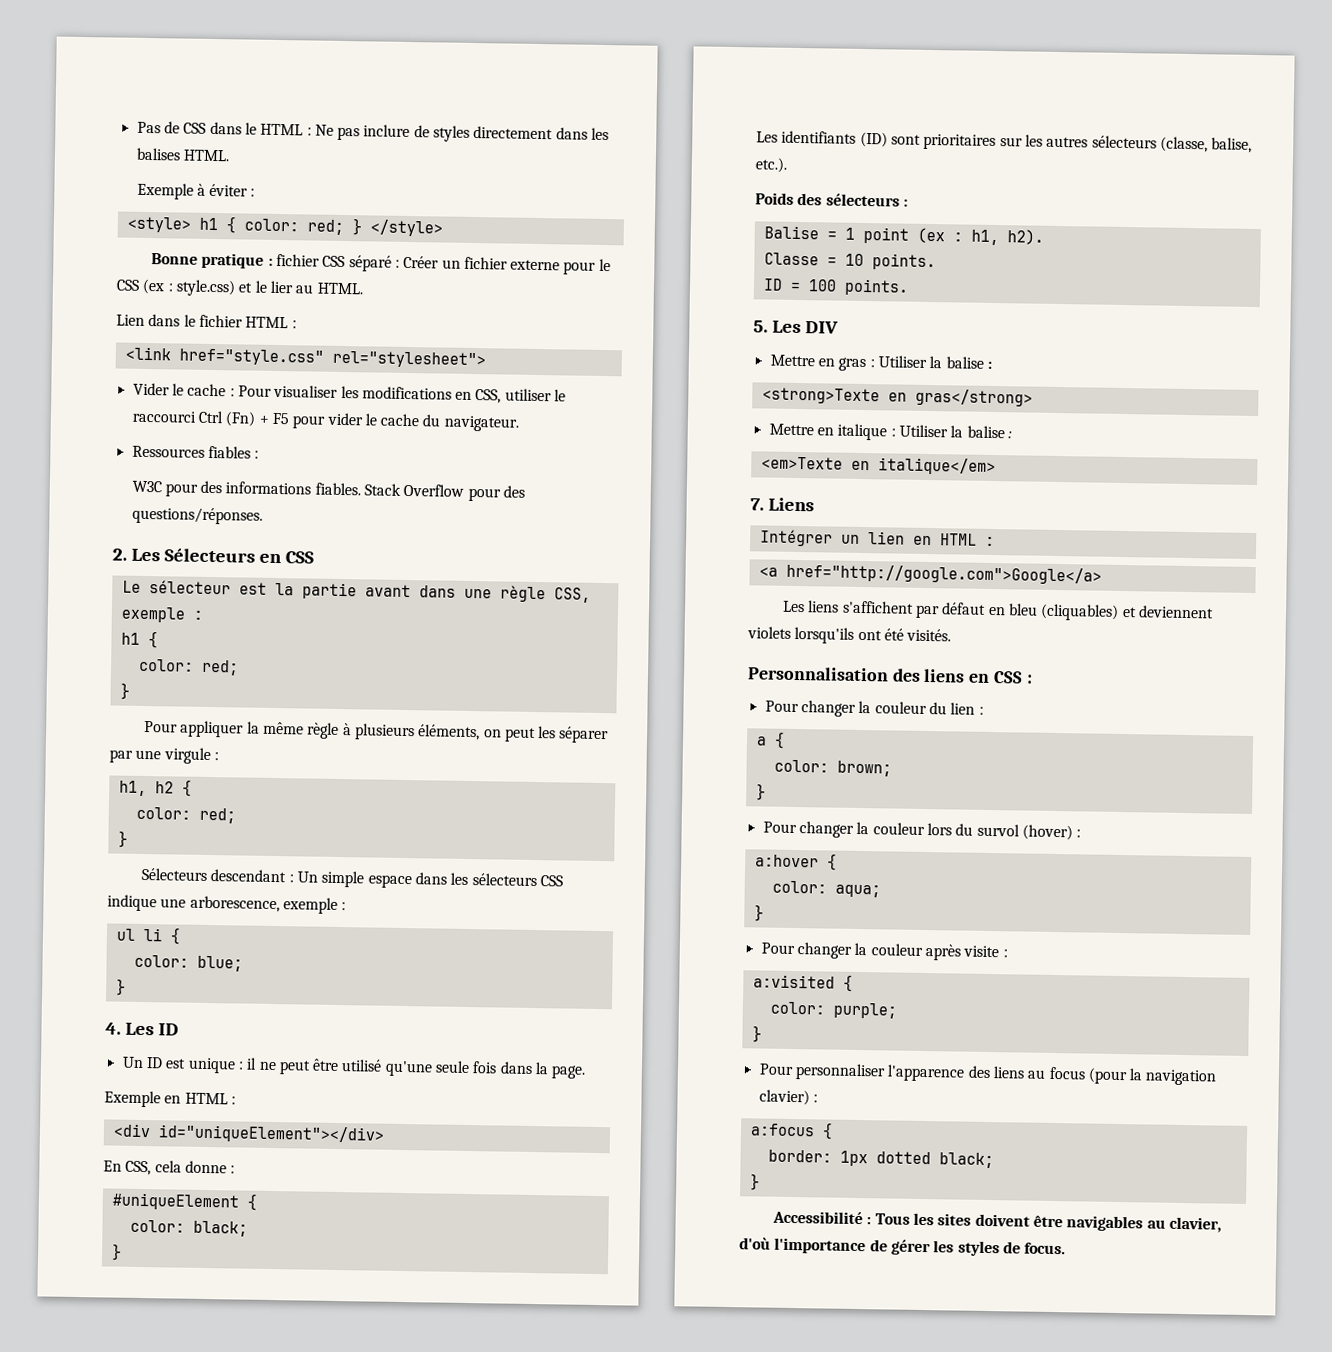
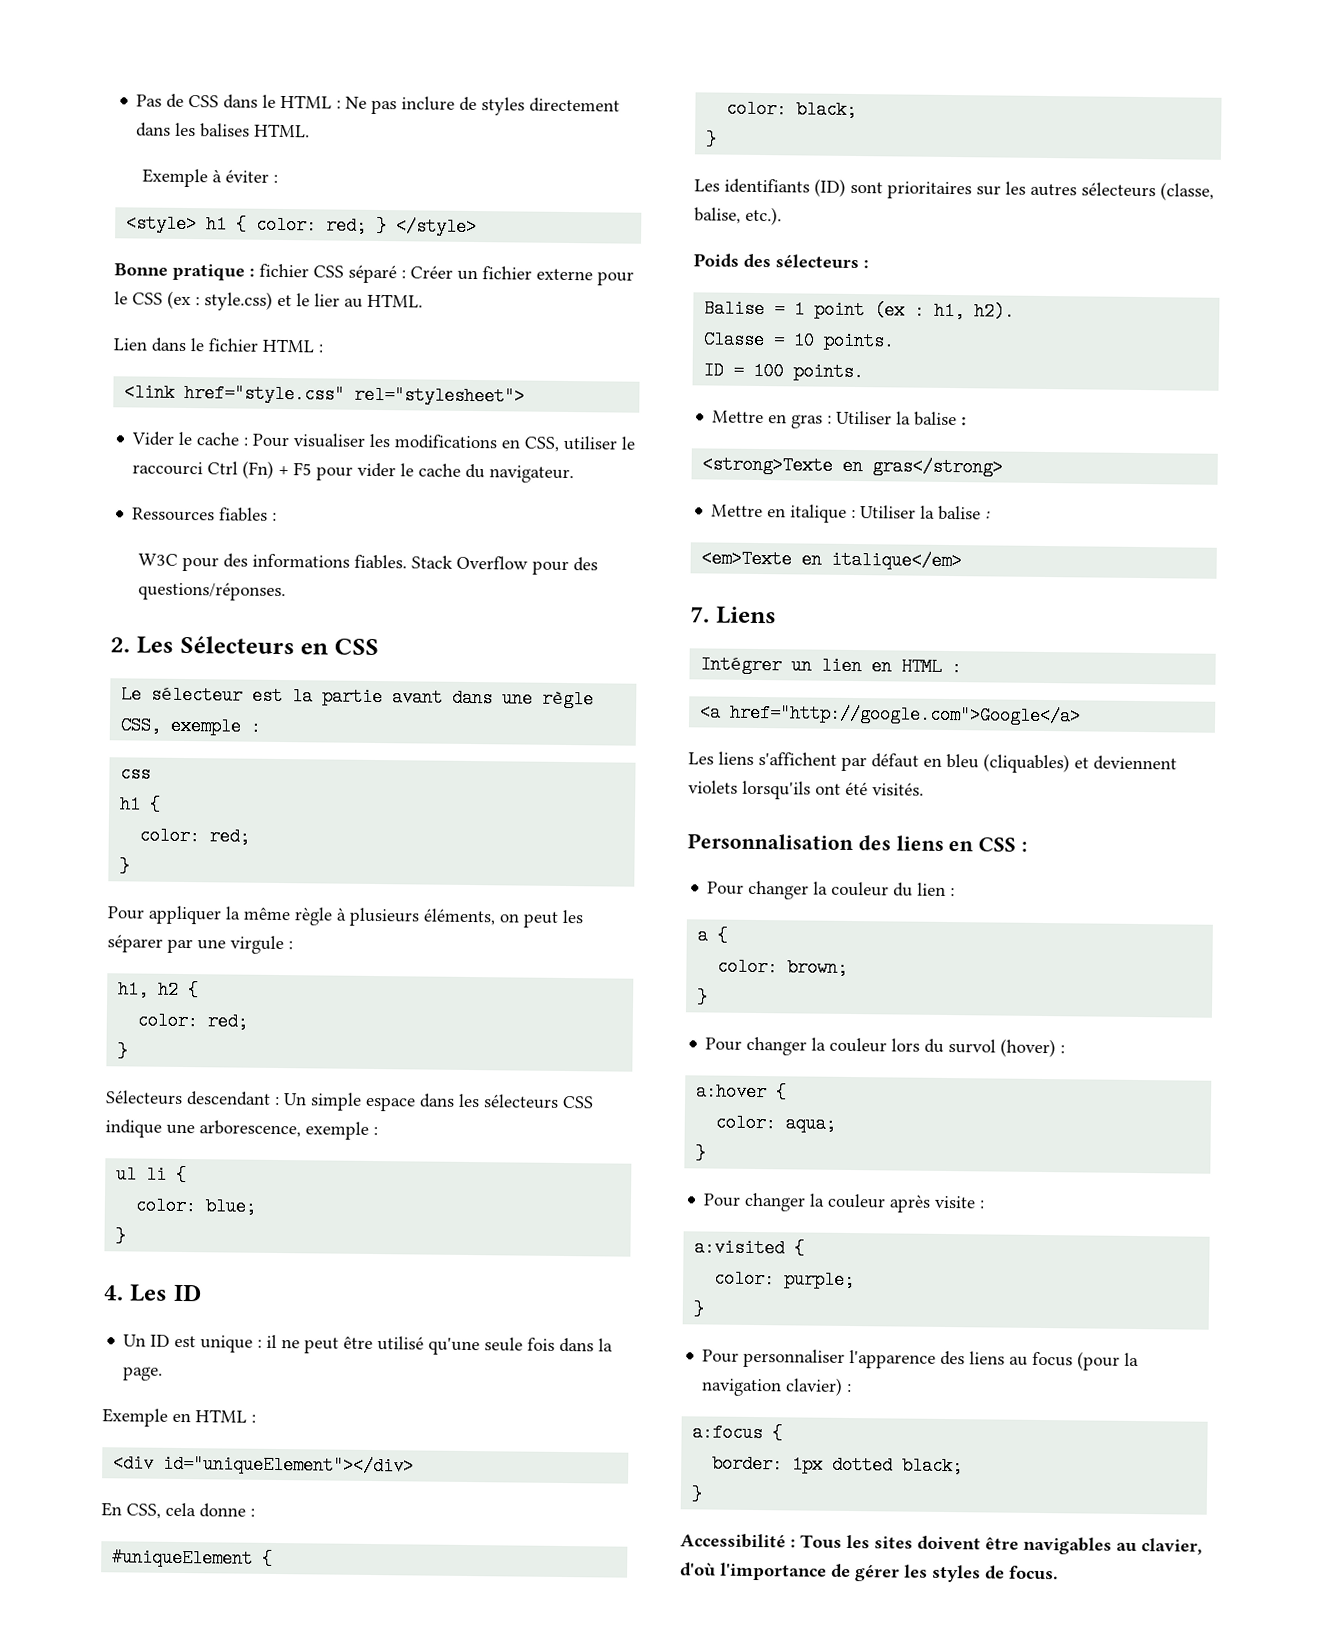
(203, 615) none -> [120,764,152,783] // css
[753,320,839,334] // 5. Les DIV -> (865, 372) none

